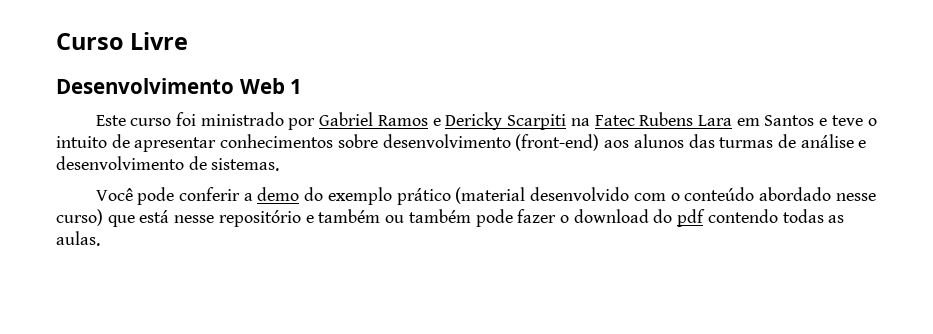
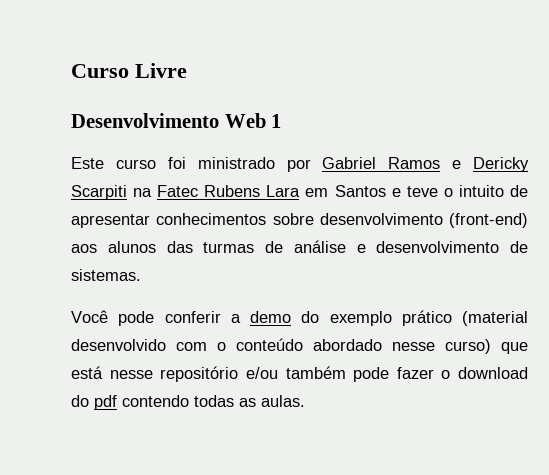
[305,209,405,223] e também ou -> [245,367,278,379] e/ou

